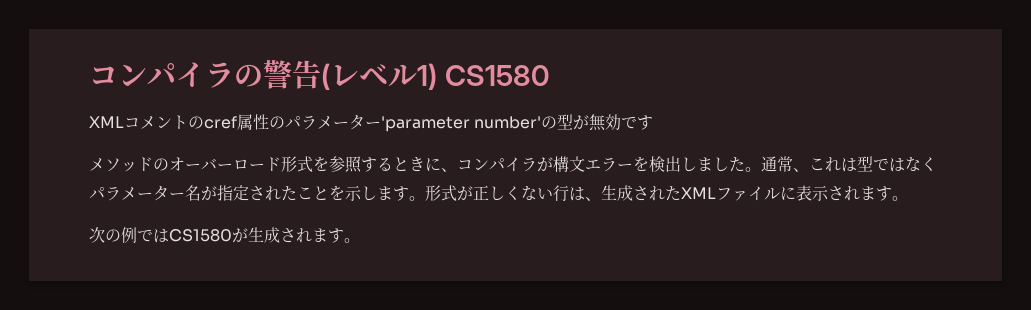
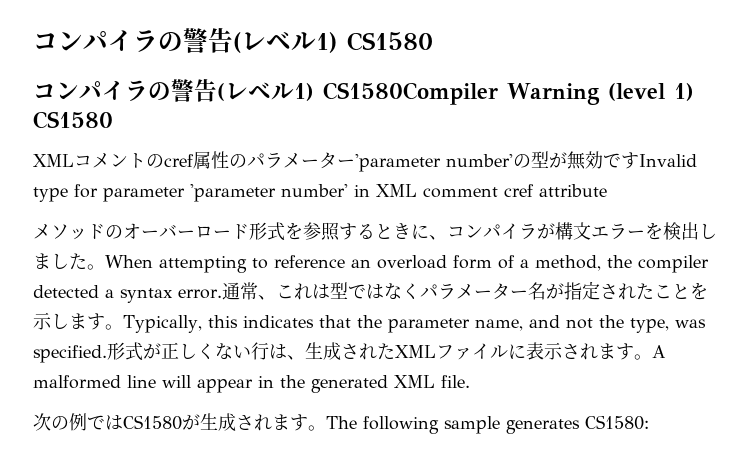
(550, 75) none -> [33,79,694,105] [33,111,113,129] // コンパイラの警告(レベル1) CS1580Compiler Warning (level 1) CS1580
(654, 122) none -> [639,154,697,167] [33,184,607,202] Invalid type for parameter 'parameter number' in XML comment cref attribute
(761, 169) none -> [105,255,709,273] [33,285,222,303] When attempting to reference an overload form of a method, the compiler detected a syntax error.
(425, 198) none -> [123,315,706,333] [33,345,107,363] Typically, this indicates that the parameter name, and not the type, was specified.
(908, 198) none -> [652,345,666,358] [33,375,470,393] A malformed line will appear in the generated XML file.
(360, 240) none -> [326,415,649,434] The following sample generates CS1580:

